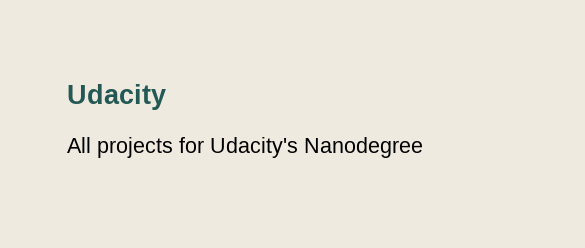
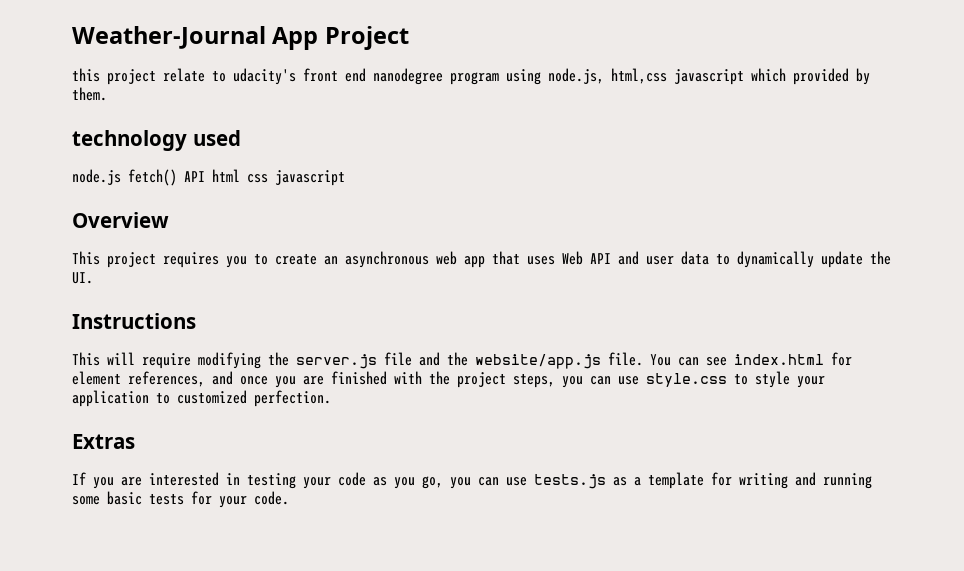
[67,84,166,110] [67,137,423,158] Udacity // All projects for Udacity's Nanodegree -> [72,26,409,50] [72,68,870,85] [72,87,107,101] [72,130,241,151] [72,169,345,186] [72,212,169,228] [72,251,891,268] [72,272,93,284] [72,313,196,329] [72,352,852,369] [72,371,825,388] [72,390,331,407] [72,434,135,449] [72,472,872,489] [72,491,289,508] Weather-Journal App Project // this project relate to udacity's front end nanodegree program using node.js, html,css javascript which provided by them. // technology used // node.js fetch() API html css javascript // Overview // This project requires you to create an asynchronous web app that uses Web API and user data to dynamically update the UI. // Instructions // This will require modifying the server.js file and the website/app.js file. You can see index.html for element references, and once you are finished with the project steps, you can use style.css to style your application to customized perfection. // Extras // If you are interested in testing your code as you go, you can use tests.js as a template for writing and running some basic tests for your code.

